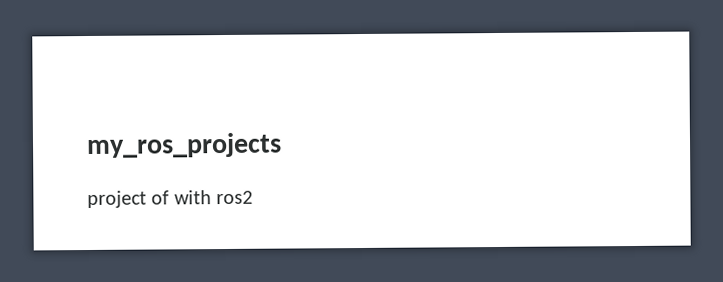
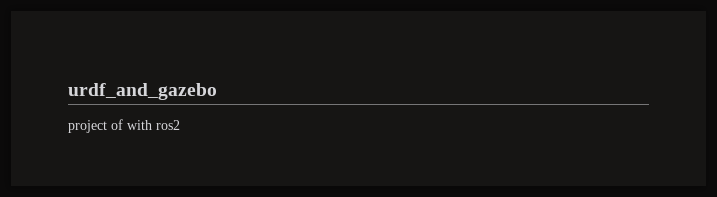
[86,132,282,159] my_ros_projects -> [68,83,217,100] urdf_and_gazebo

